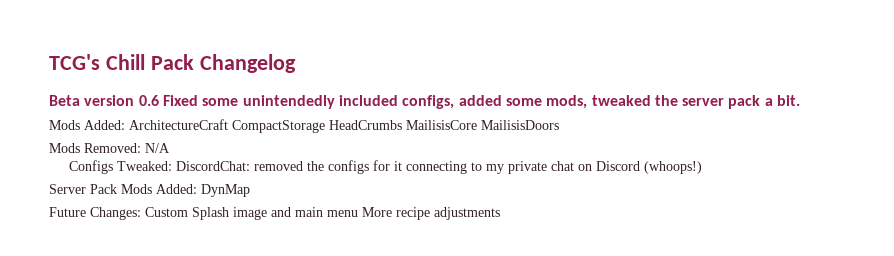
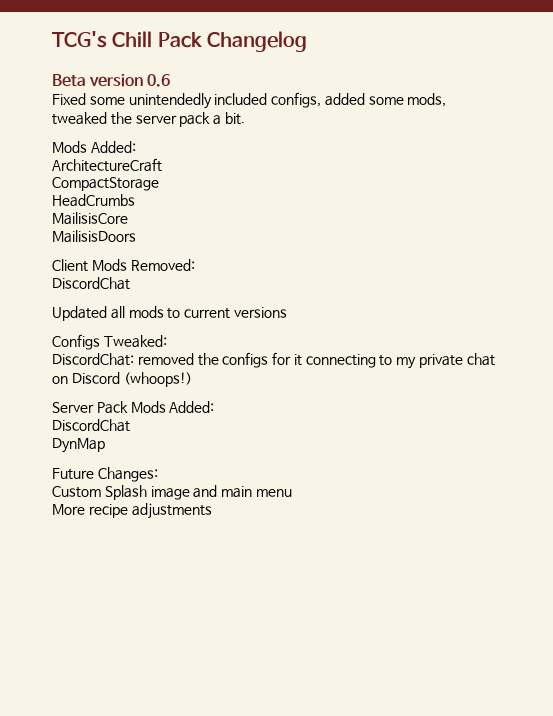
(159, 100) none -> (171, 80) //
(125, 125) none -> (136, 147) //
(228, 124) none -> (162, 165) //
(325, 126) none -> (159, 184) //
(402, 125) none -> (135, 200) //
(477, 125) none -> (128, 218) //
(559, 125) none -> [52,259,88,272] Client
[145,143,170,153] N/A -> [52,277,130,290] [52,306,287,321] // DiscordChat // Updated all mods to current versions
(173, 166) none -> (167, 341) //
(197, 189) none -> [52,419,130,432] // DiscordChat //
(141, 213) none -> (158, 474) //
(358, 213) none -> (292, 493) //

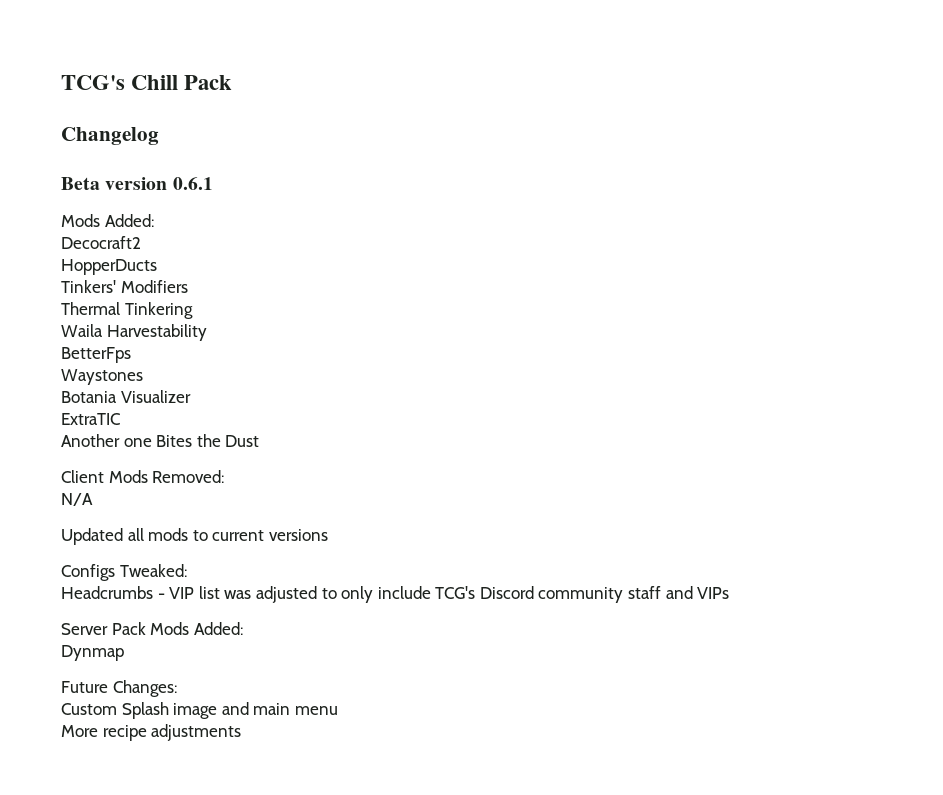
(202, 40) none -> (233, 82) //
[147,74,171,87] [52,92,447,109] [52,112,245,127] [52,141,136,153] [52,158,162,172] [52,177,159,191] [52,194,135,207] [52,212,128,225] [52,230,136,243] 0.6 // Fixed some unintendedly included configs, added some mods, tweaked the server pack a bit. // Mods Added: // ArchitectureCraft // CompactStorage // HeadCrumbs // MailisisCore // MailisisDoors -> [172,177,213,190] [61,214,154,227] [61,236,141,249] [61,259,157,275] [61,280,188,293] [61,302,193,319] [61,324,207,341] [61,347,131,363] [61,369,143,385] [61,390,191,403] [61,413,120,425] [61,434,260,447] 0.6.1 // Mods Added: // Decocraft2 // HopperDucts // Tinkers' Modifiers // Thermal Tinkering // Waila Harvestability // BetterFps // Waystones // Botania Visualizer // ExtraTIC // Another one Bites the Dust
[52,277,130,290] DiscordChat -> [61,493,93,506] N/A
[52,352,495,369] [52,372,192,387] DiscordChat: removed the configs for it connecting to my private chat on Discord (whoops!) -> [61,586,730,603] Headcrumbs - VIP list was adjusted to only include TCG's Discord community staff and VIPs
[52,419,130,432] [52,438,105,453] DiscordChat // DynMap -> [61,645,124,661] Dynmap

